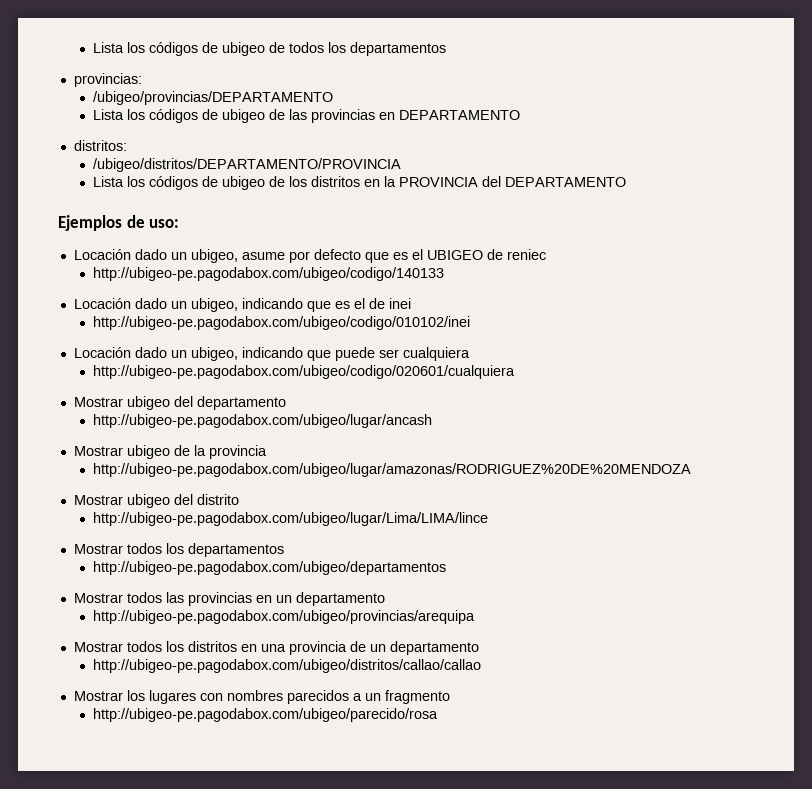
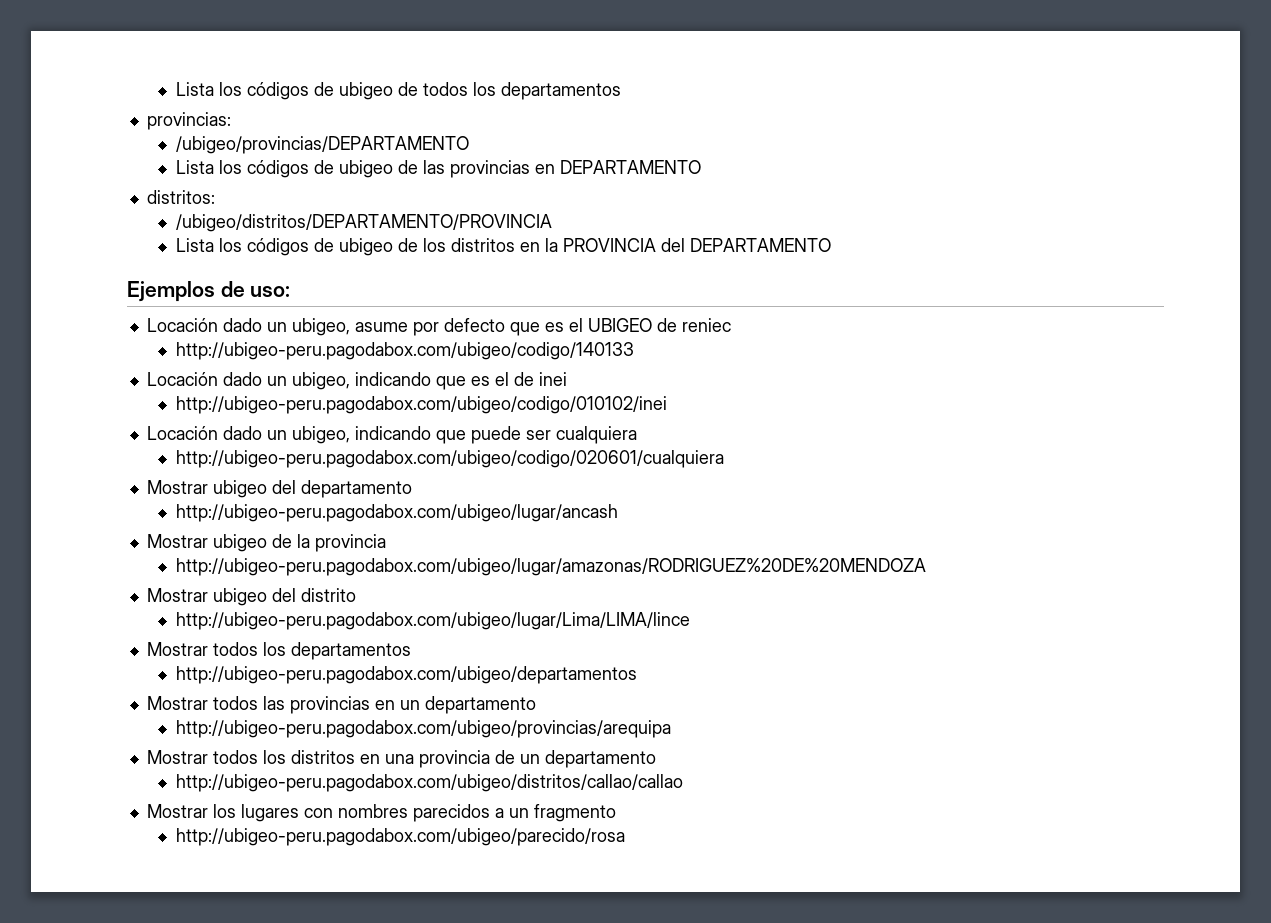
[93,267,445,281] http://ubigeo-pe.pagodabox.com/ubigeo/codigo/140133 -> [175,342,634,360] http://ubigeo-peru.pagodabox.com/ubigeo/codigo/140133
[93,316,471,330] http://ubigeo-pe.pagodabox.com/ubigeo/codigo/010102/inei -> [175,396,667,414] http://ubigeo-peru.pagodabox.com/ubigeo/codigo/010102/inei
[93,365,516,379] http://ubigeo-pe.pagodabox.com/ubigeo/codigo/020601/cualquiera -> [175,450,724,468] http://ubigeo-peru.pagodabox.com/ubigeo/codigo/020601/cualquiera
[93,414,433,428] http://ubigeo-pe.pagodabox.com/ubigeo/lugar/ancash -> [175,504,618,522] http://ubigeo-peru.pagodabox.com/ubigeo/lugar/ancash
[93,463,692,477] http://ubigeo-pe.pagodabox.com/ubigeo/lugar/amazonas/RODRIGUEZ%20DE%20MENDOZA -> [175,558,926,576] http://ubigeo-peru.pagodabox.com/ubigeo/lugar/amazonas/RODRIGUEZ%20DE%20MENDOZA
[93,512,489,526] http://ubigeo-pe.pagodabox.com/ubigeo/lugar/Lima/LIMA/lince -> [175,612,690,630] http://ubigeo-peru.pagodabox.com/ubigeo/lugar/Lima/LIMA/lince
[93,561,447,575] http://ubigeo-pe.pagodabox.com/ubigeo/departamentos -> [175,666,637,684] http://ubigeo-peru.pagodabox.com/ubigeo/departamentos
[93,610,476,624] http://ubigeo-pe.pagodabox.com/ubigeo/provincias/arequipa -> [175,720,671,738] http://ubigeo-peru.pagodabox.com/ubigeo/provincias/arequipa
[93,659,482,673] http://ubigeo-pe.pagodabox.com/ubigeo/distritos/callao/callao -> [175,774,683,792] http://ubigeo-peru.pagodabox.com/ubigeo/distritos/callao/callao
[93,708,439,722] http://ubigeo-pe.pagodabox.com/ubigeo/parecido/rosa -> [175,828,625,846] http://ubigeo-peru.pagodabox.com/ubigeo/parecido/rosa

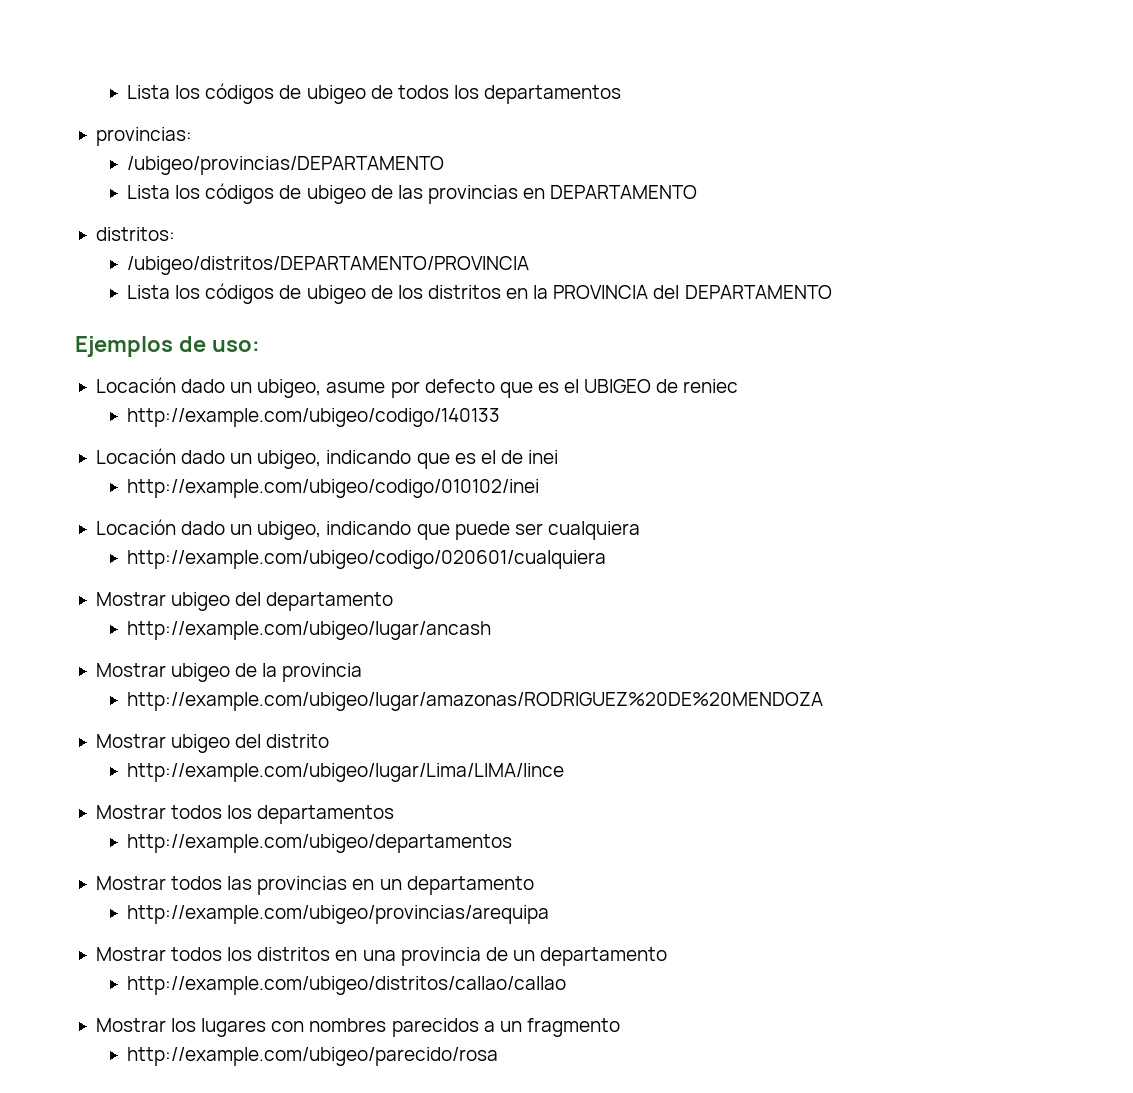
[175,342,634,360] http://ubigeo-peru.pagodabox.com/ubigeo/codigo/140133 -> [127,408,501,427] http://example.com/ubigeo/codigo/140133
[175,396,667,414] http://ubigeo-peru.pagodabox.com/ubigeo/codigo/010102/inei -> [127,479,540,498] http://example.com/ubigeo/codigo/010102/inei
[175,450,724,468] http://ubigeo-peru.pagodabox.com/ubigeo/codigo/020601/cualquiera -> [127,550,607,569] http://example.com/ubigeo/codigo/020601/cualquiera
[175,504,618,522] http://ubigeo-peru.pagodabox.com/ubigeo/lugar/ancash -> [127,621,492,640] http://example.com/ubigeo/lugar/ancash
[175,558,926,576] http://ubigeo-peru.pagodabox.com/ubigeo/lugar/amazonas/RODRIGUEZ%20DE%20MENDOZA -> [127,692,824,711] http://example.com/ubigeo/lugar/amazonas/RODRIGUEZ%20DE%20MENDOZA
[175,612,690,630] http://ubigeo-peru.pagodabox.com/ubigeo/lugar/Lima/LIMA/lince -> [127,763,565,782] http://example.com/ubigeo/lugar/Lima/LIMA/lince
[175,666,637,684] http://ubigeo-peru.pagodabox.com/ubigeo/departamentos -> [127,834,513,853] http://example.com/ubigeo/departamentos
[175,720,671,738] http://ubigeo-peru.pagodabox.com/ubigeo/provincias/arequipa -> [127,905,550,924] http://example.com/ubigeo/provincias/arequipa
[175,774,683,792] http://ubigeo-peru.pagodabox.com/ubigeo/distritos/callao/callao -> [127,976,567,995] http://example.com/ubigeo/distritos/callao/callao
[175,828,625,846] http://ubigeo-peru.pagodabox.com/ubigeo/parecido/rosa -> [127,1047,499,1066] http://example.com/ubigeo/parecido/rosa

